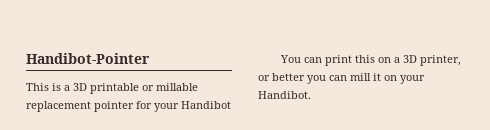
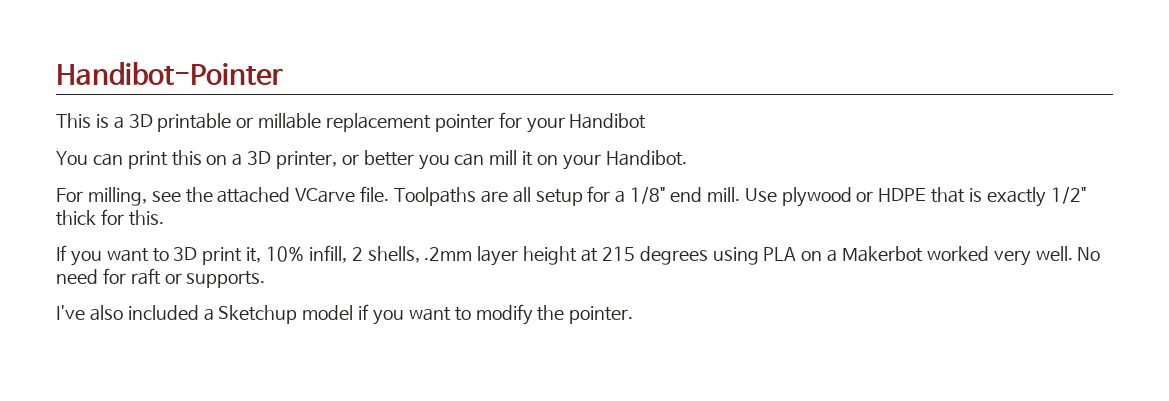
(311, 95) none -> [56,186,1086,207] [56,209,164,226] [56,245,1101,266] [56,268,266,288] [56,304,634,325] // For milling, see the attached VCarve file. Toolpaths are all setup for a 1/8" end mill. Use plywood or HDPE that is exactly 1/2" thick for this. // If you want to 3D print it, 10% infill, 2 shells, .2mm layer height at 215 degrees using PLA on a Makerbot worked very well. No need for raft or supports. // I've also included a Sketchup model if you want to modify the pointer.

